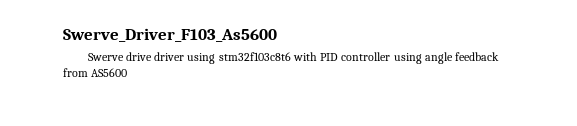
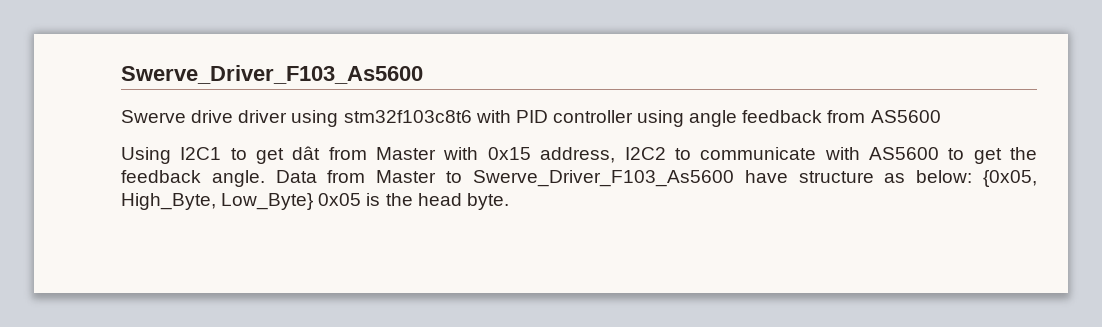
(128, 72) none -> [121,146,1037,164] [121,170,1037,187] [121,193,509,210] // Using I2C1 to get dât from Master with 0x15 address, I2C2 to communicate with AS5600 to get the feedback angle. Data from Master to Swerve_Driver_F103_As5600 have structure as below: {0x05, High_Byte, Low_Byte} 0x05 is the head byte.

